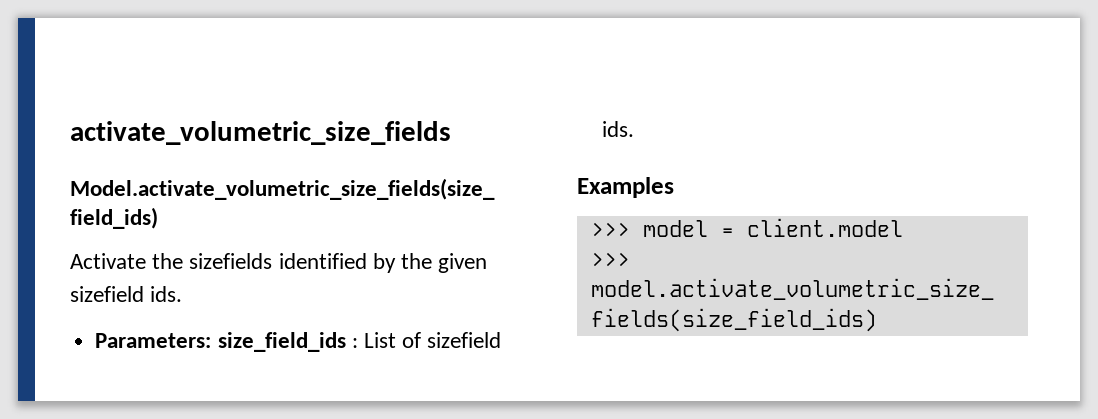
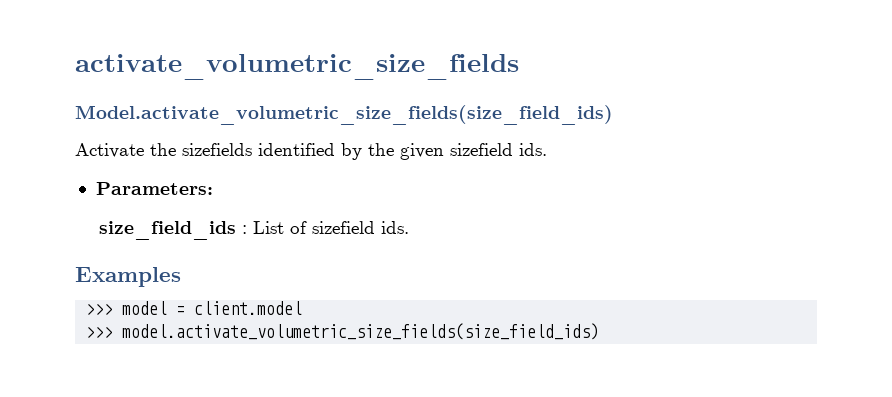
(212, 340) none -> (213, 188) //

